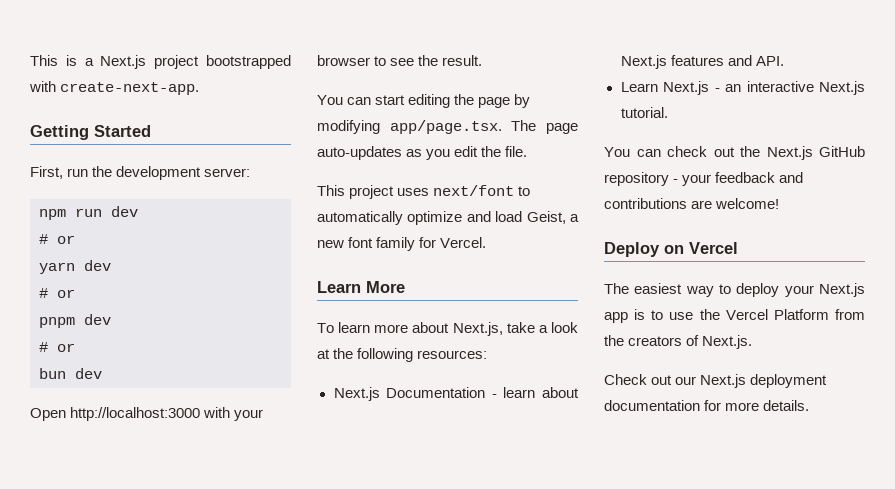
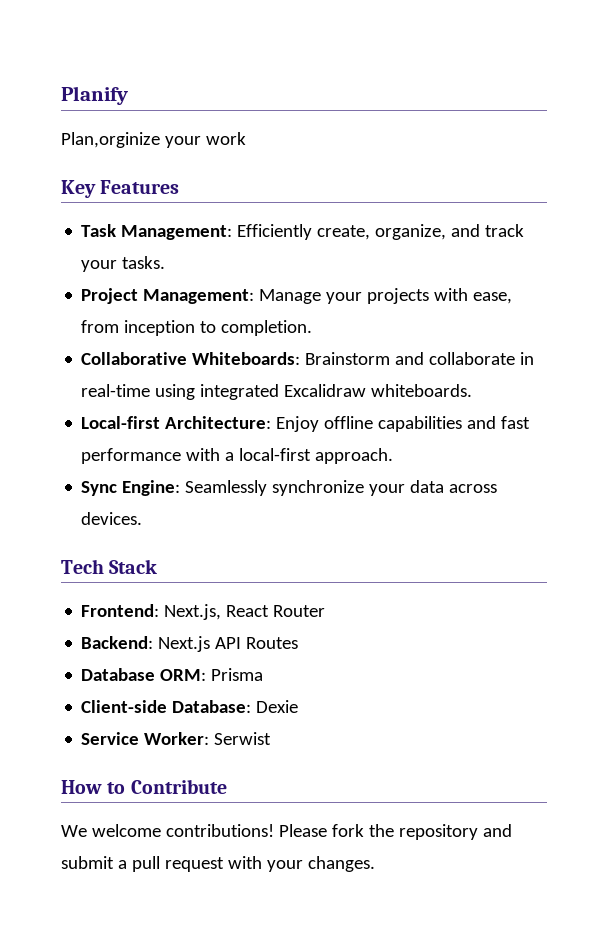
[30,55,291,69] [29,81,200,95] [30,125,151,140] [30,166,251,180] [39,206,138,220] [39,234,75,244] [39,260,111,274] [39,288,75,298] [39,314,111,328] [39,342,75,352] [39,368,102,379] [30,407,264,421] [317,55,483,66] [317,94,531,108] [317,120,578,134] [317,146,528,160] [317,185,531,199] [317,211,579,225] [317,237,487,251] [317,281,405,293] [317,322,578,336] [317,348,488,362] [333,387,579,401] [620,55,784,69] [620,81,865,95] [620,107,668,118] [604,146,865,160] [604,172,804,186] [604,198,780,209] [604,242,738,257] [604,283,865,297] [604,309,865,323] [604,335,753,349] [604,374,828,388] [604,400,810,411] This is a Next.js project bootstrapped with create-next-app. // Getting Started // First, run the development server: // npm run dev // # or // yarn dev // # or // pnpm dev // # or // bun dev // Open http://localhost:3000 with your browser to see the result. // You can start editing the page by modifying app/page.tsx. The page auto-updates as you edit the file. // This project uses next/font to automatically optimize and load Geist, a new font family for Vercel. // Learn More // To learn more about Next.js, take a look at the following resources: // Next.js Documentation - learn about Next.js features and API. // Learn Next.js - an interactive Next.js tutorial. // You can check out the Next.js GitHub repository - your feedback and contributions are welcome! // Deploy on Vercel // The easiest way to deploy your Next.js app is to use the Vercel Platform from the creators of Next.js. // Check out our Next.js deployment documentation for more details. -> [61,86,128,105] [61,132,246,148] [61,180,180,198] [81,224,525,240] [81,256,166,272] [81,288,513,304] [81,320,313,336] [81,352,535,365] [81,384,473,400] [81,416,531,432] [81,448,394,464] [81,480,498,496] [81,512,143,525] [61,559,158,574] [81,604,326,620] [81,636,299,652] [81,668,264,681] [81,700,299,713] [81,732,272,745] [61,779,227,794] [61,824,512,840] [61,856,375,872] Planify // Plan,orginize your work // Key Features // Task Management: Efficiently create, organize, and track your tasks. // Project Management: Manage your projects with ease, from inception to completion. // Collaborative Whiteboards: Brainstorm and collaborate in real-time using integrated Excalidraw whiteboards. // Local-first Architecture: Enjoy offline capabilities and fast performance with a local-first approach. // Sync Engine: Seamlessly synchronize your data across devices. // Tech Stack // Frontend: Next.js, React Router // Backend: Next.js API Routes // Database ORM: Prisma // Client-side Database: Dexie // Service Worker: Serwist // How to Contribute // We welcome contributions! Please fork the repository and submit a pull request with your changes.

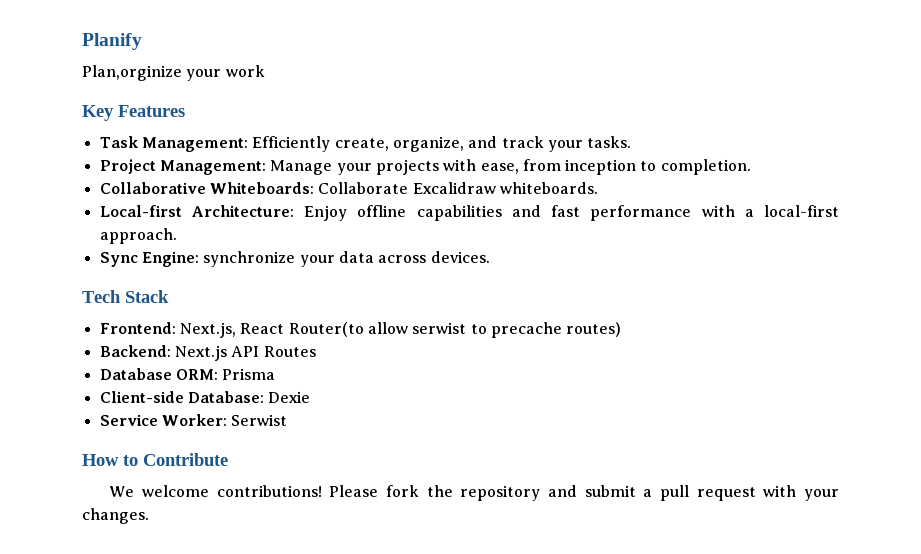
[305,352,535,365] [81,384,280,400] Brainstorm and collaborate in real-time using integrated -> [318,182,409,194] Collaborate
[185,480,268,496] Seamlessly -> (199, 259) none
[273,605,326,617] Router -> [288,322,622,338] Router(to allow serwist to precache routes)

